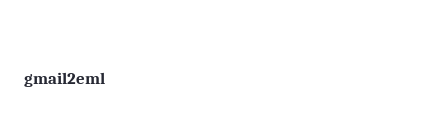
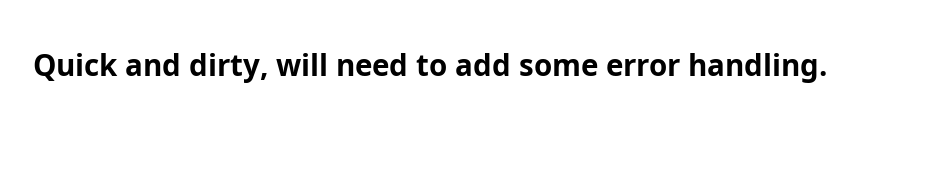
[24,72,105,87] gmail2eml -> [33,53,827,83] Quick and dirty, will need to add some error handling.

